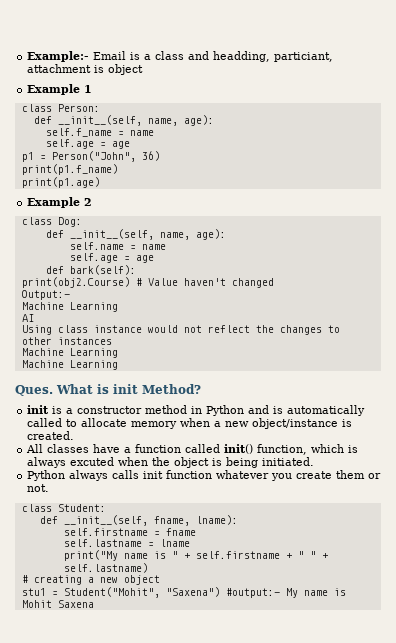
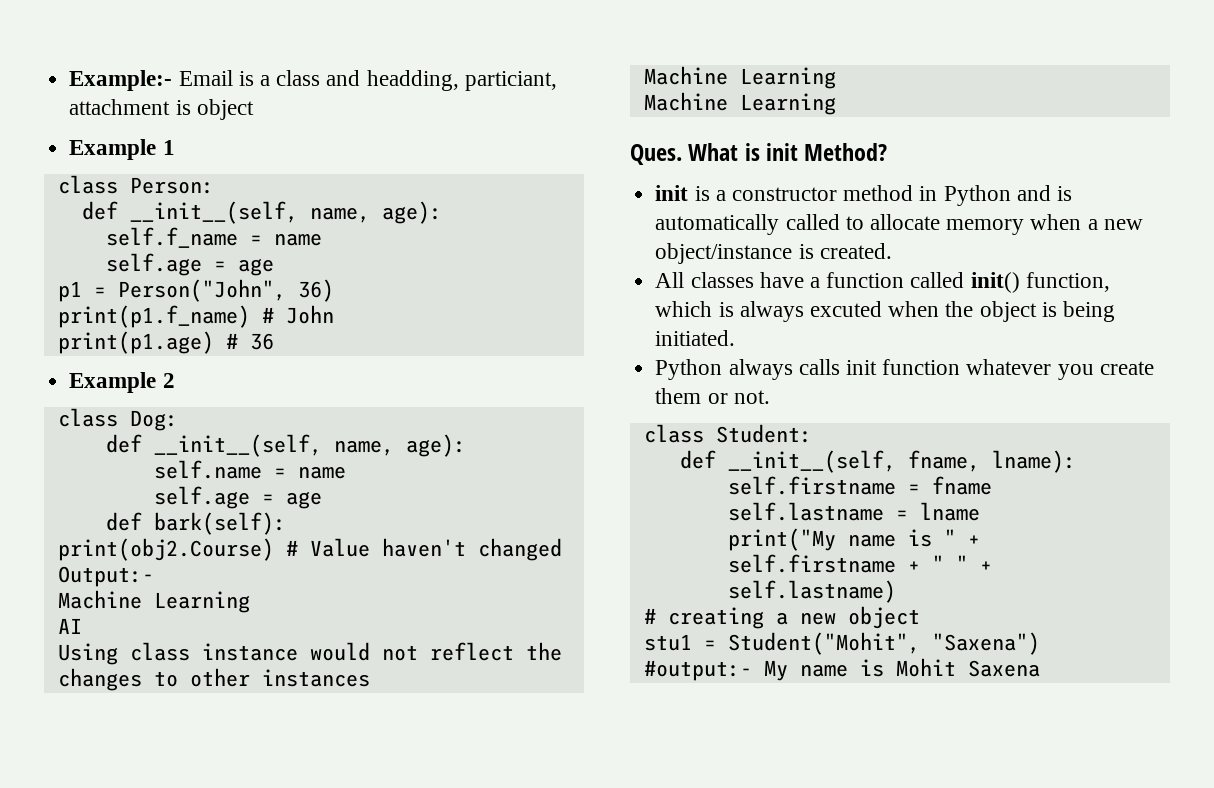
(118, 169) none -> [261,305,334,324] # John
(100, 182) none -> [225,333,274,350] # 36

